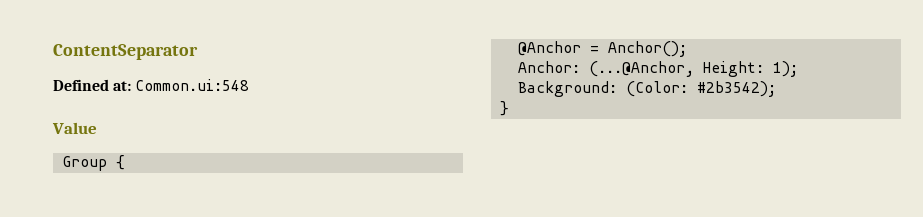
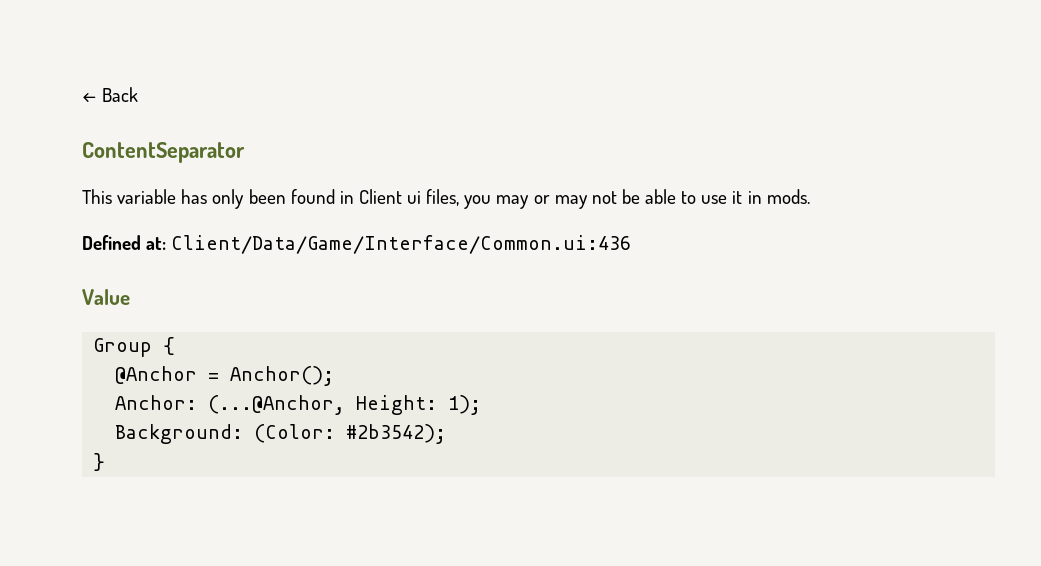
(53, 52) none -> [82,87,139,102] ← Back //
(198, 52) none -> [82,189,810,209] // This variable has only been found in Client ui files, you may or may not be able to use it in mods.
[135,79,250,91] Common.ui:548 -> [171,235,632,254] Client/Data/Game/Interface/Common.ui:436

